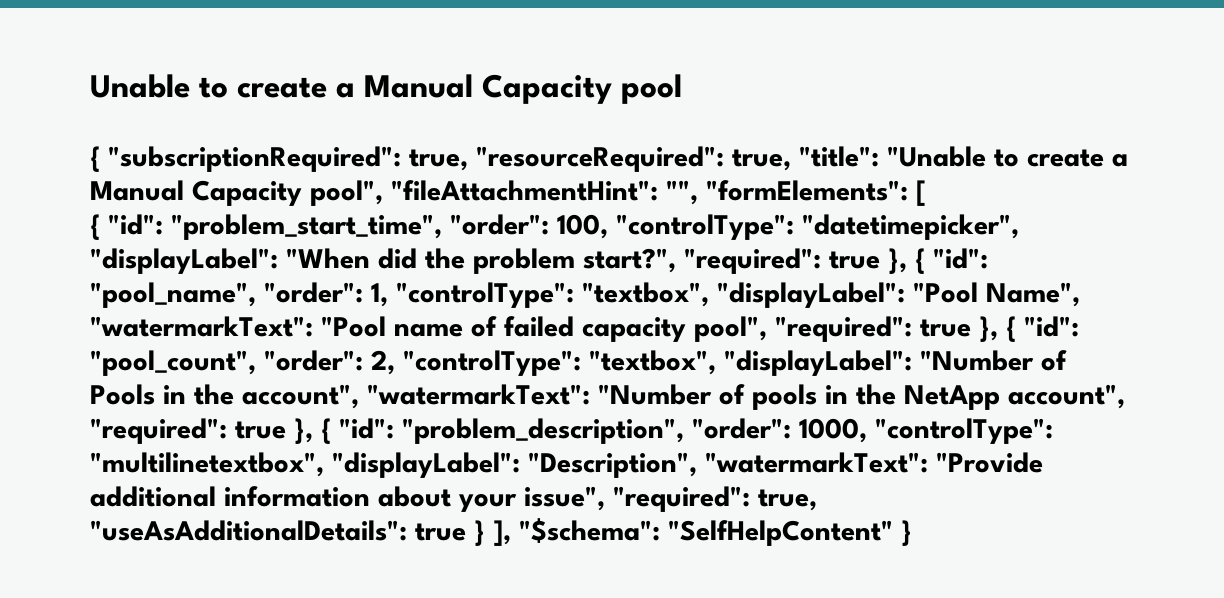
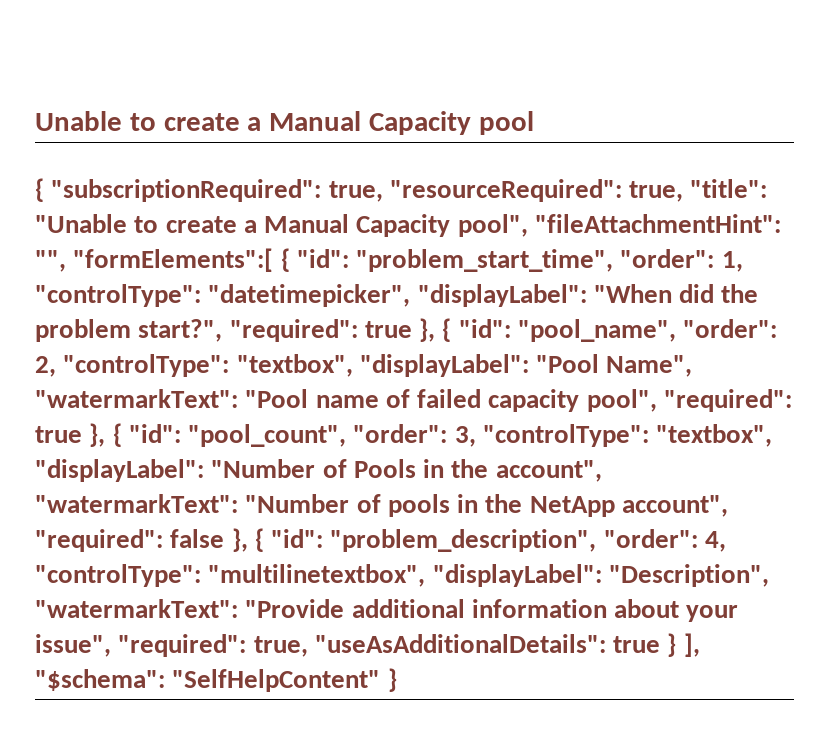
[706,180,926,206] "formElements": [ // -> [73,248,274,272] "formElements":[
[557,214,608,239] 100, -> [721,251,743,272] 1,
[371,283,388,307] 1, -> [35,356,56,377] 2,
[371,350,395,375] 2, -> [454,426,476,447] 3,
[235,421,286,439] true -> [170,529,225,548] false
[799,418,867,443] 1000, -> [705,531,727,552] 4,

